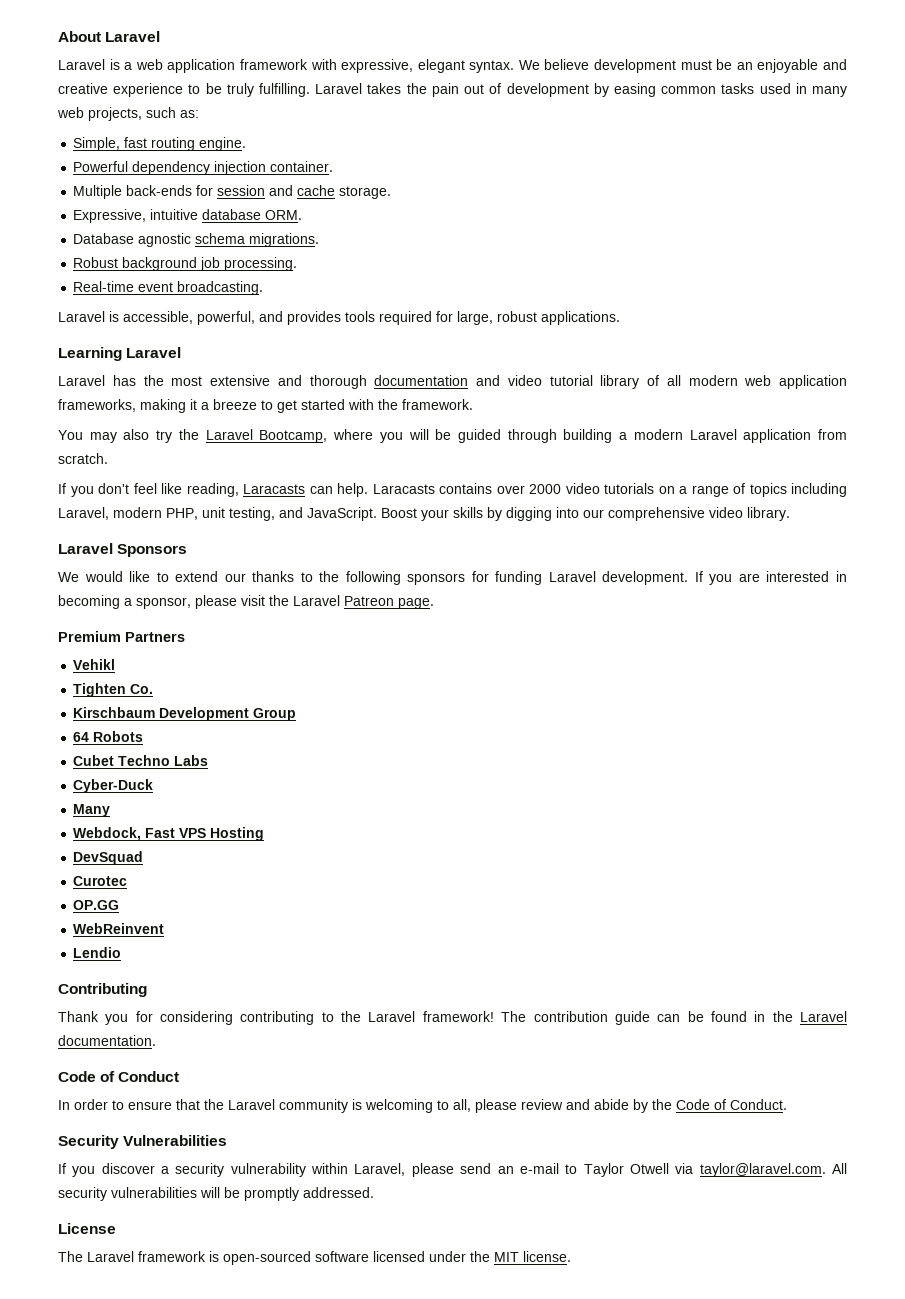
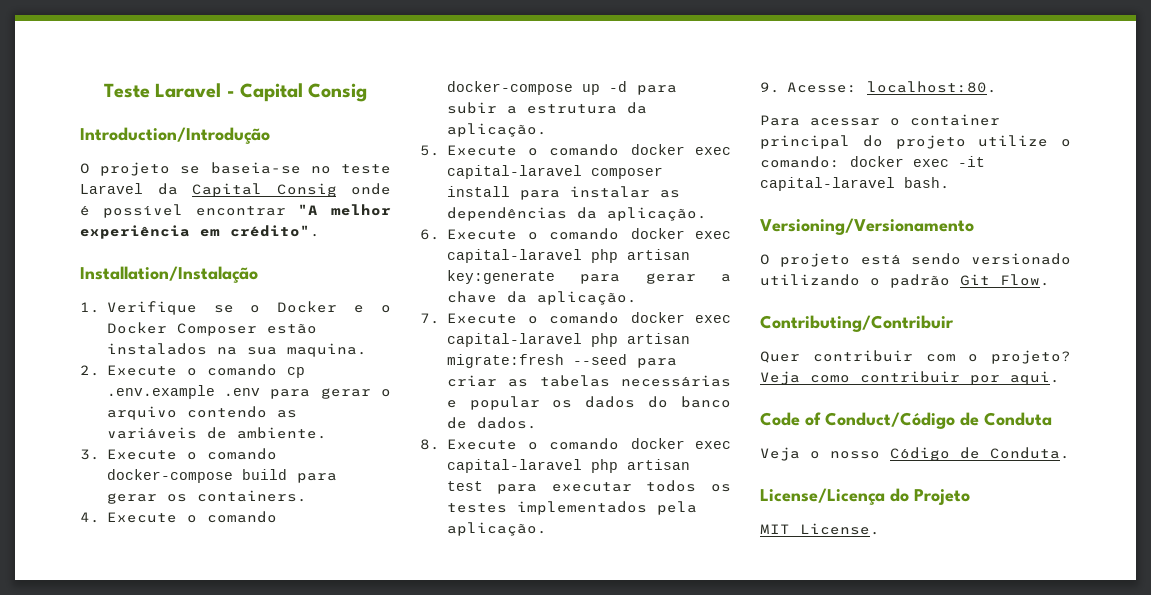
[58,31,161,42] [58,59,848,73] [58,83,848,97] [57,107,199,121] [73,137,247,151] [73,161,334,175] [73,185,392,199] [73,209,303,223] [73,233,320,247] [73,257,298,271] [73,281,264,295] [58,311,620,325] [58,347,182,361] [58,375,847,389] [58,399,473,413] [58,429,847,443] [58,453,108,464] [58,483,847,497] [58,507,790,521] [58,543,188,557] [58,571,847,585] [58,595,434,609] [58,631,185,642] [73,659,116,670] [73,683,154,697] [73,707,297,721] [73,731,144,742] [73,755,209,766] [73,779,154,793] [73,804,111,817] [73,827,265,841] [73,851,144,865] [73,876,128,886] [73,900,120,910] [73,923,165,934] [73,947,122,958] [58,983,147,997] [58,1011,848,1025] [58,1035,156,1046] [58,1071,180,1082] [58,1099,787,1113] [58,1135,228,1149] [58,1163,848,1177] [58,1187,374,1201] [58,1223,116,1234] [58,1251,571,1265] About Laravel // Laravel is a web application framework with expressive, elegant syntax. We believe development must be an enjoyable and creative experience to be truly fulfilling. Laravel takes the pain out of development by easing common tasks used in many web projects, such as: // Simple, fast routing engine. // Powerful dependency injection container. // Multiple back-ends for session and cache storage. // Expressive, intuitive database ORM. // Database agnostic schema migrations. // Robust background job processing. // Real-time event broadcasting. // Laravel is accessible, powerful, and provides tools required for large, robust applications. // Learning Laravel // Laravel has the most extensive and thorough documentation and video tutorial library of all modern web application frameworks, making it a breeze to get started with the framework. // You may also try the Laravel Bootcamp, where you will be guided through building a modern Laravel application from scratch. // If you don't feel like reading, Laracasts can help. Laracasts contains over 2000 video tutorials on a range of topics including Laravel, modern PHP, unit testing, and JavaScript. Boost your skills by digging into our comprehensive video library. // Laravel Sponsors // We would like to extend our thanks to the following sponsors for funding Laravel development. If you are interested in becoming a sponsor, please visit the Laravel Patreon page. // Premium Partners // Vehikl // Tighten Co. // Kirschbaum Development Group // 64 Robots // Cubet Techno Labs // Cyber-Duck // Many // Webdock, Fast VPS Hosting // DevSquad // Curotec // OP.GG // WebReinvent // Lendio // Contributing // Thank you for considering contributing to the Laravel framework! The contribution guide can be found in the Laravel documentation. // Code of Conduct // In order to ensure that the Laravel community is welcoming to all, please review and abide by the Code of Conduct. // Security Vulnerabilities // If you discover a security vulnerability within Laravel, please send an e-mail to Taylor Otwell via taylor@laravel.com. All security vulnerabilities will be promptly addressed. // License // The Laravel framework is open-sourced software licensed under the MIT license. -> [103,83,368,102] [80,127,270,144] [80,162,391,176] [80,183,391,197] [80,204,391,218] [80,225,320,239] [80,266,258,283] [80,301,391,315] [106,322,317,336] [106,343,367,357] [80,364,305,378] [106,385,391,399] [106,406,297,420] [106,427,327,439] [80,448,277,460] [106,469,337,483] [106,490,307,504] [80,511,277,523] [446,81,677,95] [446,102,647,114] [446,123,547,137] [420,144,731,156] [446,165,663,179] [446,186,680,200] [446,207,707,221] [420,228,731,240] [446,249,690,263] [446,270,731,284] [446,291,637,305] [420,312,731,324] [446,333,690,347] [446,354,677,368] [446,375,731,387] [446,396,731,410] [446,417,537,429] [420,438,731,450] [446,459,690,473] [446,480,731,494] [446,501,697,515] [446,522,547,536] [760,81,997,93] [760,114,1000,126] [760,135,1071,149] [760,156,985,168] [760,177,950,191] [760,218,974,235] [760,253,1071,267] [760,274,1050,288] [760,315,954,332] [760,350,1071,364] [760,371,1060,385] [760,412,1052,429] [760,447,1070,461] [760,488,970,505] [760,523,880,535] Teste Laravel - Capital Consig // Introduction/Introdução // O projeto se baseia-se no teste Laravel da Capital Consig onde é possível encontrar "A melhor experiência em crédito". // Installation/Instalação // 1. Verifique se o Docker e o Docker Composer estão instalados na sua maquina. // 2. Execute o comando cp .env.example .env para gerar o arquivo contendo as variáveis de ambiente. // 3. Execute o comando docker-compose build para gerar os containers. // 4. Execute o comando docker-compose up -d para subir a estrutura da aplicação. // 5. Execute o comando docker exec capital-laravel composer install para instalar as dependências da aplicação. // 6. Execute o comando docker exec capital-laravel php artisan key:generate para gerar a chave da aplicação. // 7. Execute o comando docker exec capital-laravel php artisan migrate:fresh --seed para criar as tabelas necessárias e popular os dados do banco de dados. // 8. Execute o comando docker exec capital-laravel php artisan test para executar todos os testes implementados pela aplicação. // 9. Acesse: localhost:80. // Para acessar o container principal do projeto utilize o comando: docker exec -it capital-laravel bash. // Versioning/Versionamento // O projeto está sendo versionado utilizando o padrão Git Flow. // Contributing/Contribuir // Quer contribuir com o projeto? Veja como contribuir por aqui. // Code of Conduct/Código de Conduta // Veja o nosso Código de Conduta. // License/Licença do Projeto // MIT License.

